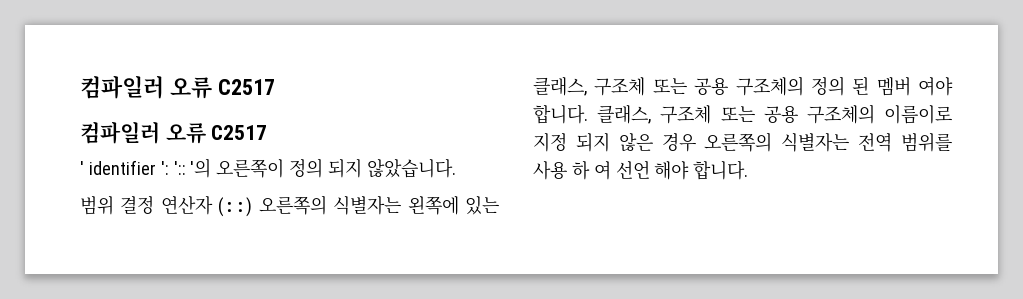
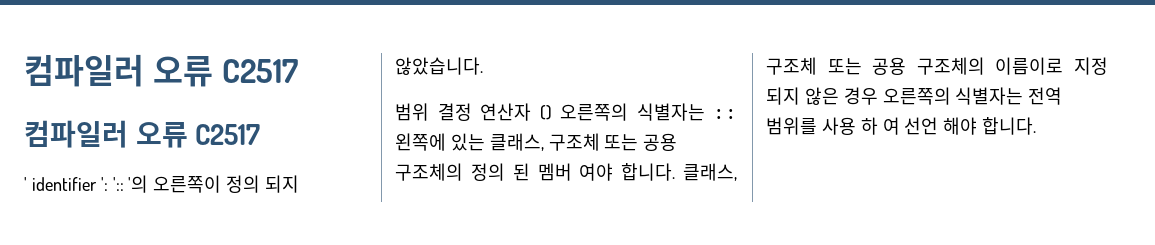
[218,195,402,217] (::) 오른쪽의 식별자는 -> [539,103,737,121] () 오른쪽의 식별자는 ::

